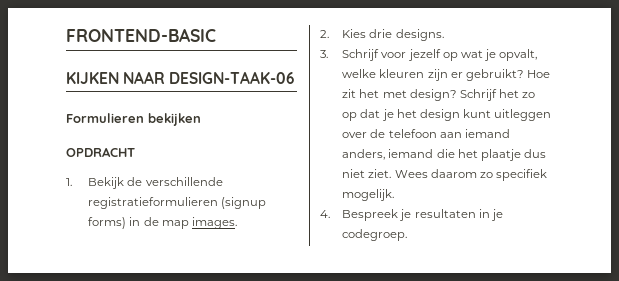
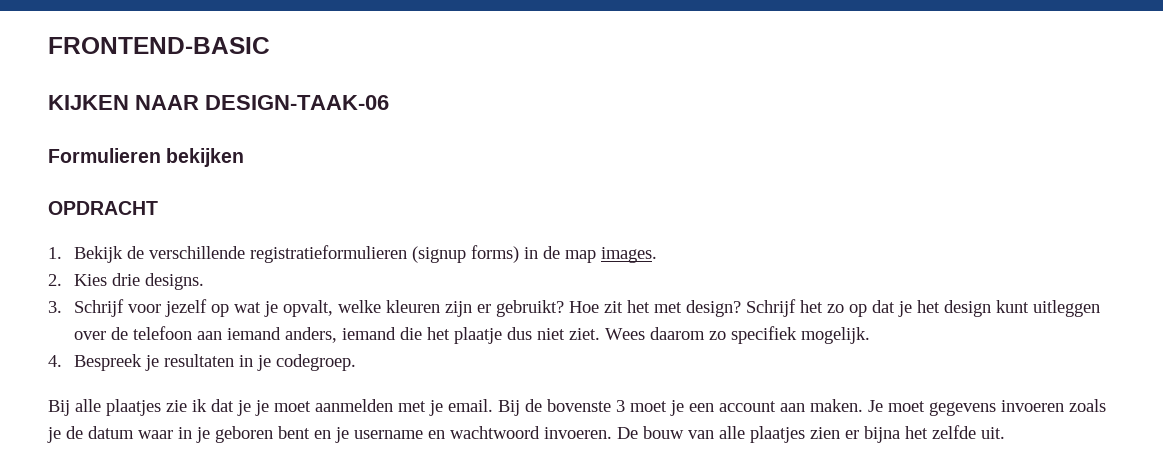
(408, 235) none -> [48,399,1106,416] [47,425,1005,443] // Bij alle plaatjes zie ik dat je je moet aanmelden met je email. Bij de bovenste 3 moet je een account aan maken. Je moet gegevens invoeren zoals je de datum waar in je geboren bent en je username en wachtwoord invoeren. De bouw van alle plaatjes zien er bijna het zelfde uit.

